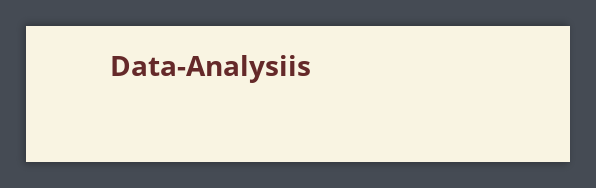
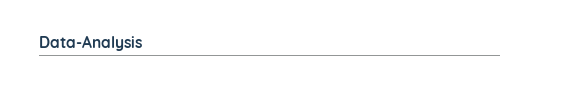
[110,55,311,83] Data-Analysiis -> [39,35,142,51] Data-Analysis

